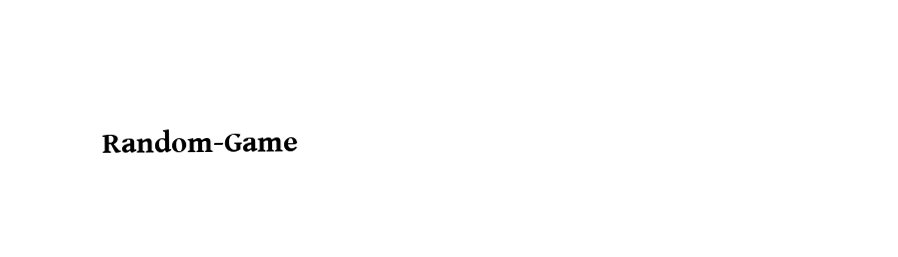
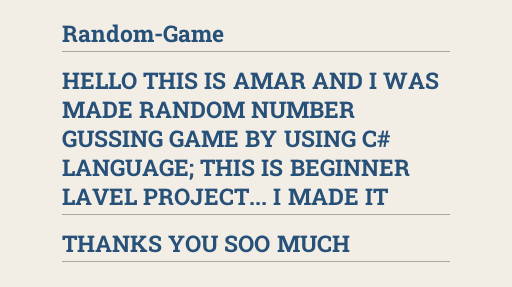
(299, 140) none -> [62,72,440,90] [62,101,356,119] [62,130,390,148] [62,159,410,181] [62,188,389,206] [62,235,350,253] // HELLO THIS IS AMAR AND I WAS MADE RANDOM NUMBER GUSSING GAME BY USING C# LANGUAGE; THIS IS BEGINNER LAVEL PROJECT... I MADE IT // THANKS YOU SOO MUCH

